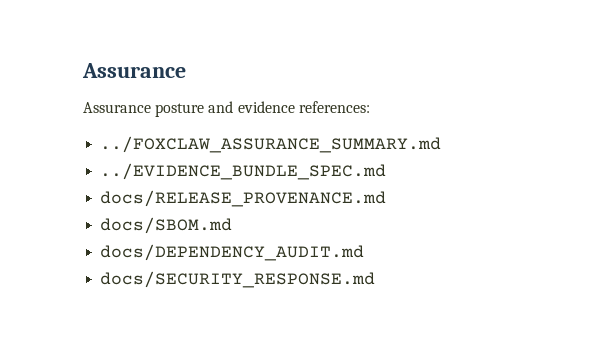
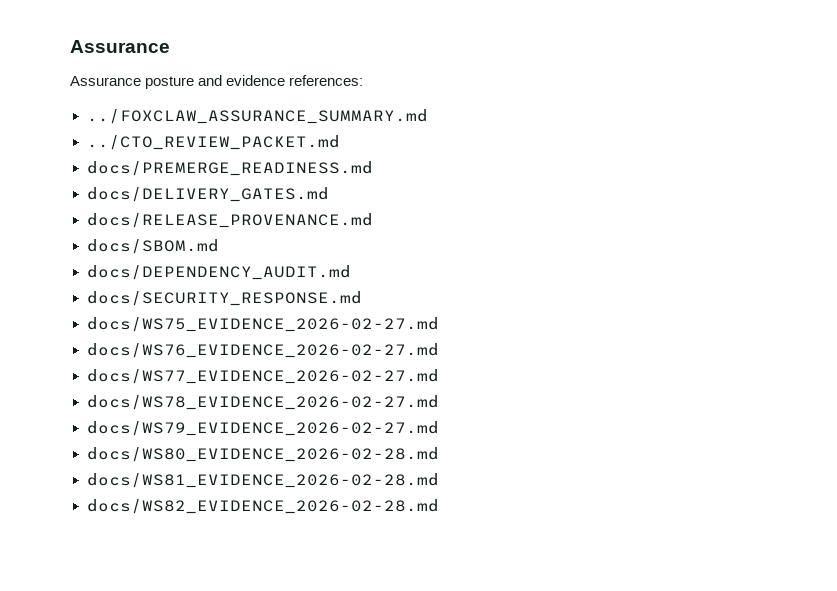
[100,163,387,180] ../EVIDENCE_BUNDLE_SPEC.md -> [86,135,340,150] [86,161,373,176] [86,187,329,202] ../CTO_REVIEW_PACKET.md // docs/PREMERGE_READINESS.md // docs/DELIVERY_GATES.md
(376, 279) none -> [86,317,439,332] [86,343,439,358] [86,369,439,384] [86,395,439,410] [86,421,439,436] [86,447,439,462] [86,473,439,488] [86,499,439,514] // docs/WS75_EVIDENCE_2026-02-27.md // docs/WS76_EVIDENCE_2026-02-27.md // docs/WS77_EVIDENCE_2026-02-27.md // docs/WS78_EVIDENCE_2026-02-27.md // docs/WS79_EVIDENCE_2026-02-27.md // docs/WS80_EVIDENCE_2026-02-28.md // docs/WS81_EVIDENCE_2026-02-28.md // docs/WS82_EVIDENCE_2026-02-28.md

